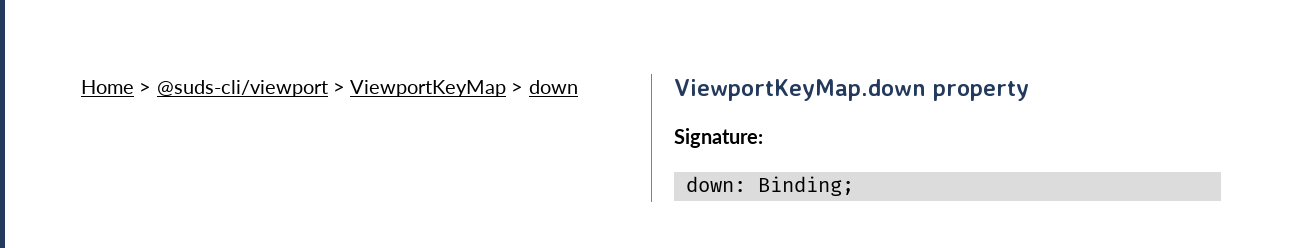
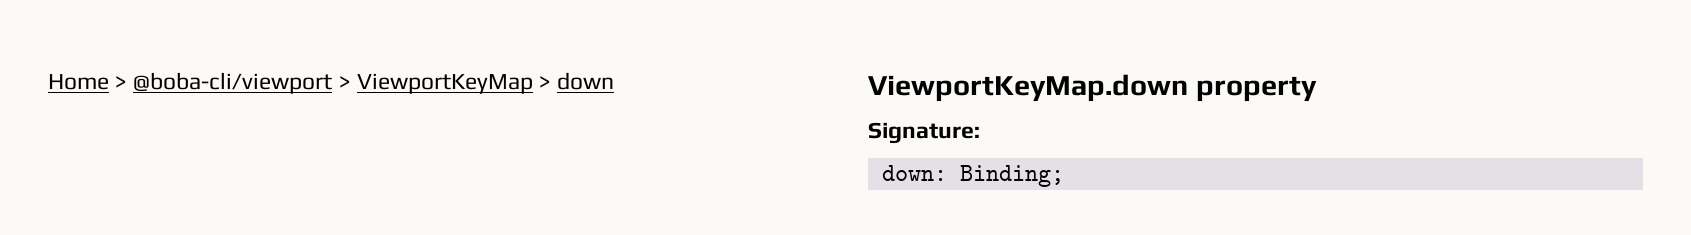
[156,80,328,97] @suds-cli/viewport -> [133,72,333,94] @boba-cli/viewport

